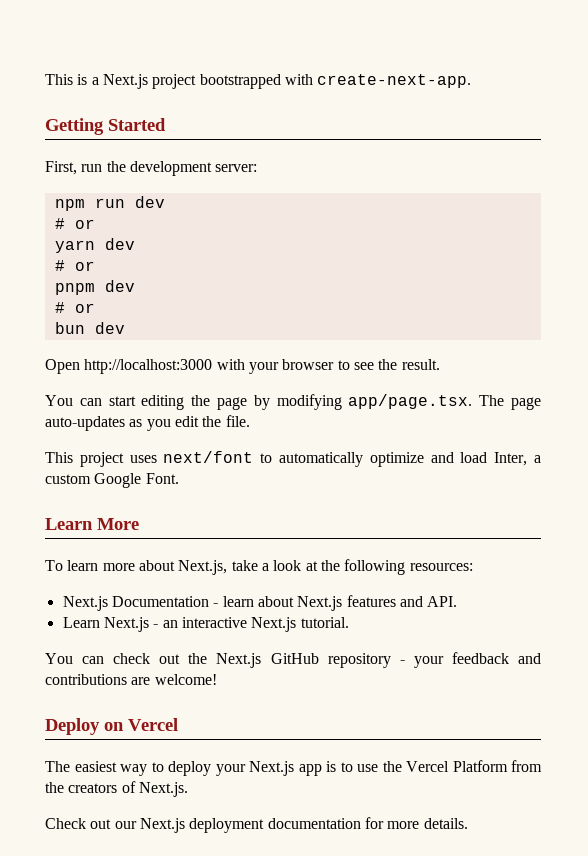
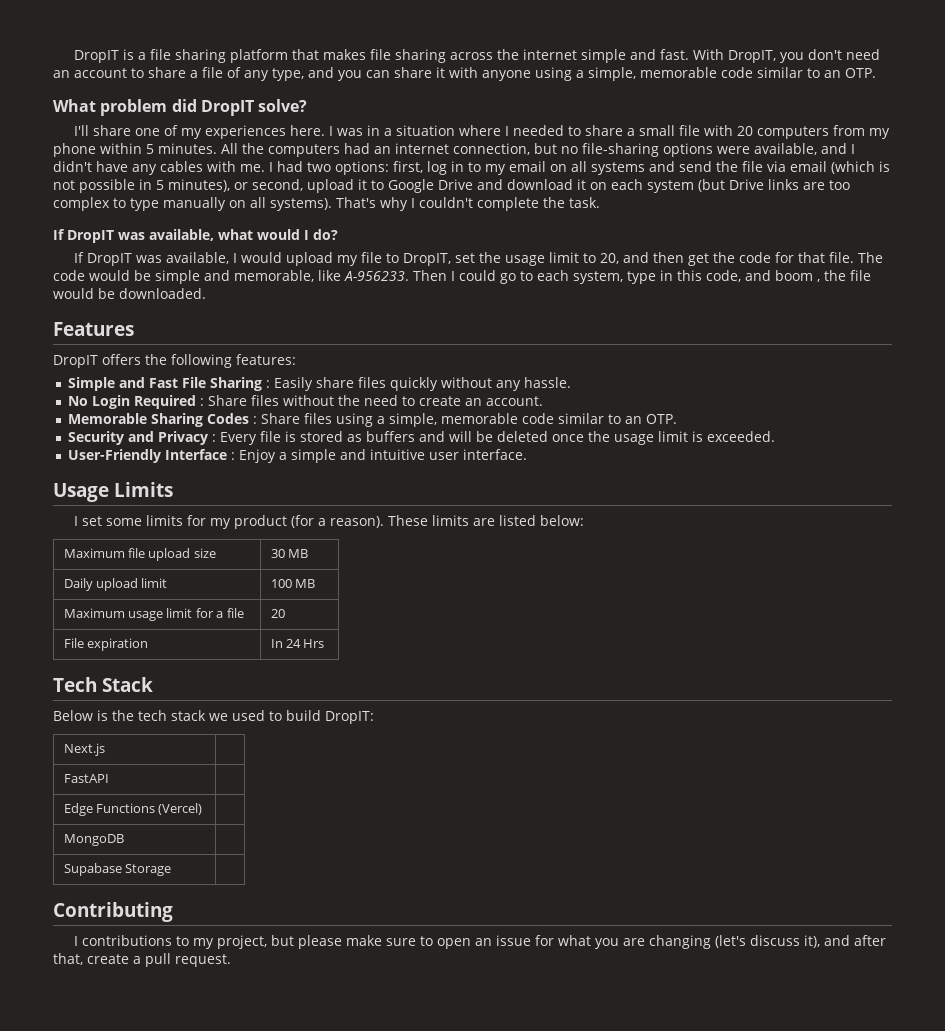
[45,74,73,85] This -> [74,50,120,63] DropIT
[102,74,472,89] [45,118,166,135] [45,161,258,176] [54,196,165,211] [54,218,95,229] [54,238,135,253] [54,260,95,271] [54,280,135,295] [54,302,95,313] [54,322,125,334] [45,359,440,374] [45,394,541,410] [45,415,250,431] [45,451,541,467] [45,473,179,488] [45,518,139,530] [45,559,473,575] [62,595,458,611] [62,617,349,632] [45,652,542,668] [45,674,217,685] [45,718,178,735] [45,760,542,776] [45,781,188,797] [45,817,468,833] Next.js project bootstrapped with create-next-app. // Getting Started // First, run the development server: // npm run dev // # or // yarn dev // # or // pnpm dev // # or // bun dev // Open http://localhost:3000 with your browser to see the result. // You can start editing the page by modifying app/page.tsx. The page auto-updates as you edit the file. // This project uses next/font to automatically optimize and load Inter, a custom Google Font. // Learn More // To learn more about Next.js, take a look at the following resources: // Next.js Documentation - learn about Next.js features and API. // Learn Next.js - an interactive Next.js tutorial. // You can check out the Next.js GitHub repository - your feedback and contributions are welcome! // Deploy on Vercel // The easiest way to deploy your Next.js app is to use the Vercel Platform from the creators of Next.js. // Check out our Next.js deployment documentation for more details. -> [150,49,881,63] [53,67,876,81] [53,99,308,116] [74,125,891,139] [53,143,855,157] [53,161,890,175] [53,179,850,193] [53,197,600,211] [53,229,338,243] [74,252,884,266] [53,270,871,284] [53,288,206,299] [53,322,134,336] [53,354,296,368] [68,377,572,391] [68,395,544,409] [68,413,678,427] [68,431,776,445] [68,449,528,463] [53,482,174,502] [74,515,585,529] [63,548,216,561] [270,549,308,558] [63,578,168,591] [270,579,315,588] [63,608,244,621] [270,609,285,618] [63,638,148,651] [270,639,325,648] [53,677,154,692] [53,710,374,724] [63,743,105,756] [63,774,109,783] [63,803,203,816] [63,834,124,846] [63,863,171,876] [53,902,173,922] [74,935,887,949] [53,953,231,967] file sharing platform that makes file sharing across the internet simple and fast. With DropIT, you don't need an account to share a file of any type, and you can share it with anyone using a simple, memorable code similar to an OTP. // What problem did DropIT solve? // I'll share one of my experiences here. I was in a situation where I needed to share a small file with 20 computers from my phone within 5 minutes. All the computers had an internet connection, but no file-sharing options were available, and I didn't have any cables with me. I had two options: first, log in to my email on all systems and send the file via email (which is not possible in 5 minutes), or second, upload it to Google Drive and download it on each system (but Drive links are too complex to type manually on all systems). That's why I couldn't complete the task. // If DropIT was available, what would I do? // If DropIT was available, I would upload my file to DropIT, set the usage limit to 20, and then get the code for that file. The code would be simple and memorable, like A-956233. Then I could go to each system, type in this code, and boom , the file would be downloaded. // Features // DropIT offers the following features: // Simple and Fast File Sharing : Easily share files quickly without any hassle. // No Login Required : Share files without the need to create an account. // Memorable Sharing Codes : Share files using a simple, memorable code similar to an OTP. // Security and Privacy : Every file is stored as buffers and will be deleted once the usage limit is exceeded. // User-Friendly Interface : Enjoy a simple and intuitive user interface. // Usage Limits // I set some limits for my product (for a reason). These limits are listed below: // Maximum file upload size | 30 MB // Daily upload limit | 100 MB // Maximum usage limit for a file | 20 // File expiration | In 24 Hrs // Tech Stack // Below is the tech stack we used to build DropIT: // Next.js | // FastAPI | // Edge Functions (Vercel) | // MongoDB | // Supabase Storage | // Contributing // I contributions to my project, but please make sure to open an issue for what you are changing (let's discuss it), and after that, create a pull request.

